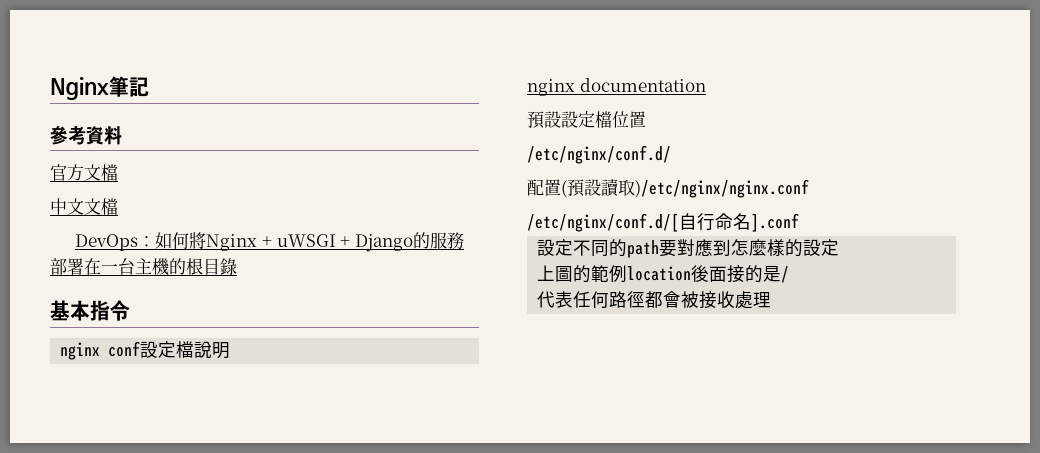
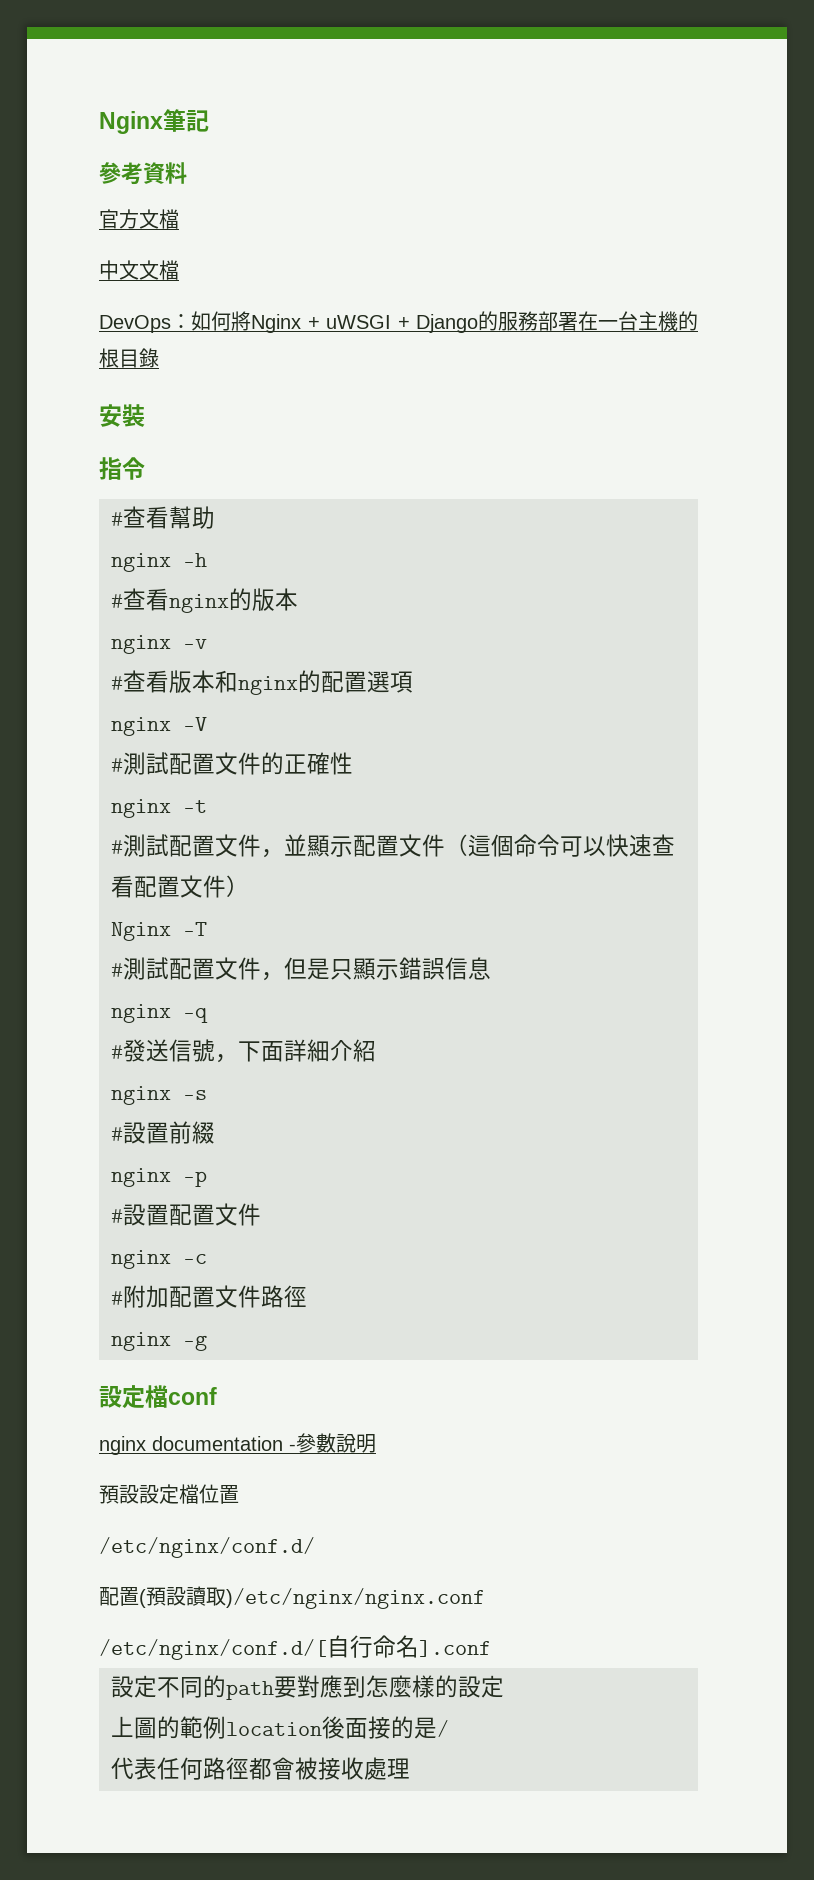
[50,300,90,321] 基本 -> [99,404,145,427] 安裝 //
[60,341,231,360] nginx conf設定檔說明 -> [111,506,215,529] [111,553,207,572] [111,588,298,613] [111,635,207,654] [111,670,413,695] [111,717,207,736] [111,752,353,775] [111,799,207,818] [111,834,675,858] [111,875,249,898] [111,922,207,941] [111,957,491,981] [111,1004,208,1023] [111,1039,376,1063] [111,1086,207,1105] [111,1121,215,1144] [111,1168,207,1187] [111,1203,261,1226] [111,1250,207,1269] [111,1285,307,1308] [111,1332,207,1351] [99,1385,217,1409] #查看幫助 // nginx -h // #查看nginx的版本 // nginx -v // #查看版本和nginx的配置選項 // nginx -V // #測試配置文件的正確性 // nginx -t // #測試配置文件，並顯示配置文件（這個命令可以快速查看配置文件） // Nginx -T // #測試配置文件，但是只顯示錯誤信息 // nginx -q // #發送信號，下面詳細介紹 // nginx -s // #設置前綴 // nginx -p // #設置配置文件 // nginx -c // #附加配置文件路徑 // nginx -g // 設定檔conf
(706, 85) none -> [289,1433,376,1453] -參數說明

